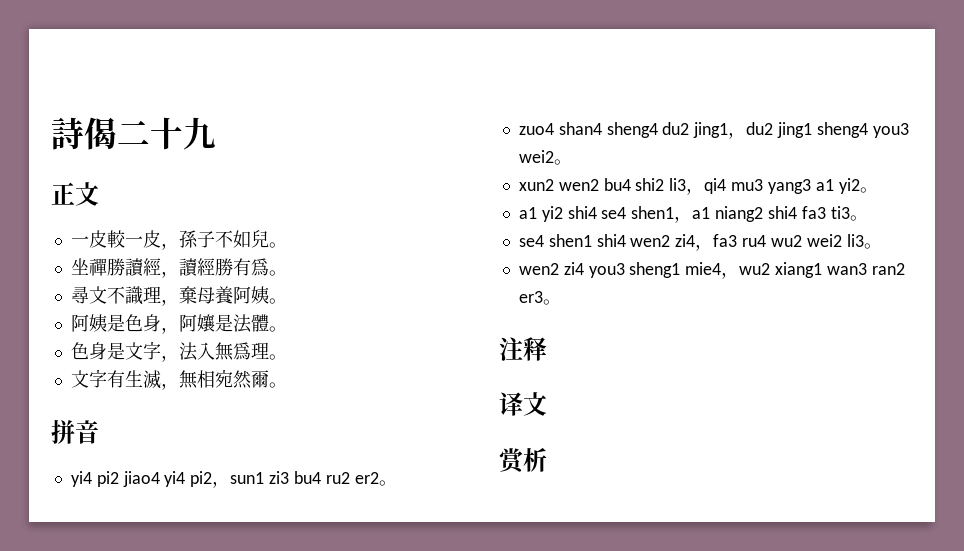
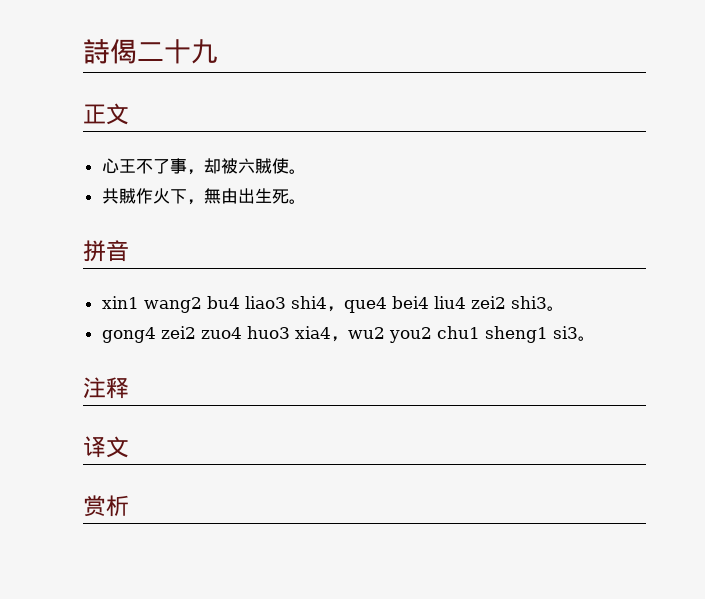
[70,230,287,250] [70,258,287,278] [70,286,287,306] [70,314,287,334] [70,341,287,362] [70,369,287,390] [51,420,99,444] [70,471,397,488] [518,122,909,139] [518,150,572,165] [518,178,878,195] [518,206,868,223] [518,234,882,251] [518,262,905,279] [518,291,543,303] 一皮較一皮，孫子不如兒。 // 坐禪勝讀經，讀經勝有爲。 // 尋文不識理，棄母養阿姨。 // 阿姨是色身，阿孃是法體。 // 色身是文字，法入無爲理。 // 文字有生滅，無相宛然爾。 // 拼音 // yi4 pi2 jiao4 yi4 pi2，sun1 zi3 bu4 ru2 er2。 // zuo4 shan4 sheng4 du2 jing1，du2 jing1 sheng4 you3 wei2。 // xun2 wen2 bu4 shi2 li3，qi4 mu3 yang3 a1 yi2。 // a1 yi2 shi4 se4 shen1，a1 niang2 shi4 fa3 ti3。 // se4 shen1 shi4 wen2 zi4，fa3 ru4 wu2 wei2 li3。 // wen2 zi4 you3 sheng1 mie4，wu2 xiang1 wan3 ran2 er3 -> [101,158,306,175] [101,188,306,205] [83,240,129,262] [101,296,564,313] [101,326,578,343] 心王不了事，却被六賊使。 // 共賊作火下，無由出生死。 // 拼音 // xin1 wang2 bu4 liao3 shi4，que4 bei4 liu4 zei2 shi3。 // gong4 zei2 zuo4 huo3 xia4，wu2 you2 chu1 sheng1 si3

